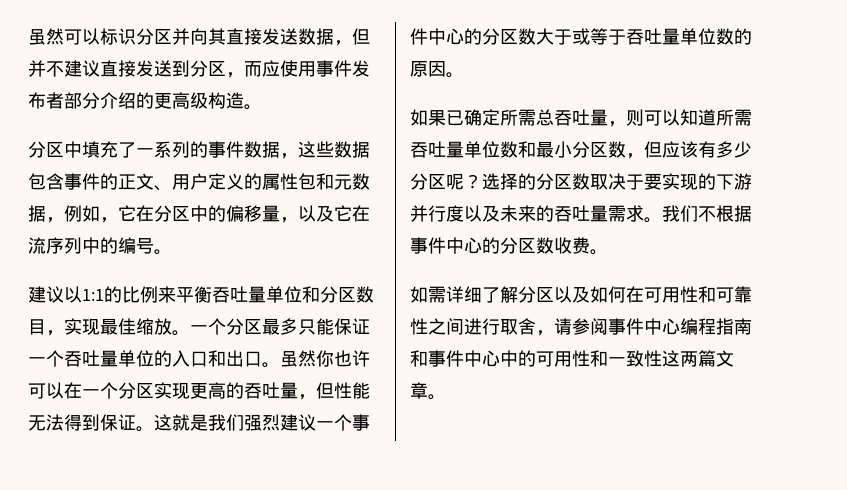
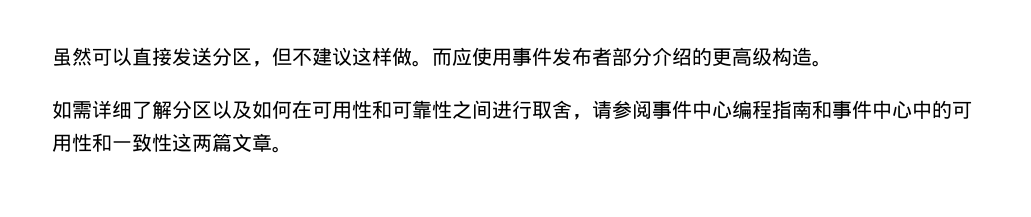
[100,28,370,46] [28,60,244,78] 标识分区并向其直接发送数据，但并不建议直接发送到分区， -> [132,47,432,67] 直接发送分区，但不建议这样做。
[28,141,370,159] [28,173,370,191] [28,205,370,223] [28,237,172,255] [28,286,374,303] [28,318,370,336] [28,350,370,368] [28,382,370,400] [28,414,370,432] [410,28,752,45] [410,61,464,78] [410,109,752,127] [410,141,752,159] [410,173,752,190] [410,205,752,223] [410,237,608,255] // 分区中填充了一系列的事件数据，这些数据包含事件的正文、用户定义的属性包和元数据，例如，它在分区中的偏移量，以及它在流序列中的编号。 // 建议以1:1的比例来平衡吞吐量单位和分区数目，实现最佳缩放。一个分区最多只能保证一个吞吐量单位的入口和出口。虽然你也许可以在一个分区实现更高的吞吐量，但性能无法得到保证。这就是我们强烈建议一个事件中心的分区数大于或等于吞吐量单位数的原因。 // 如果已确定所需总吞吐量，则可以知道所需吞吐量单位数和最小分区数，但应该有多少分区呢？选择的分区数取决于要实现的下游并行度以及未来的吞吐量需求。我们不根据事件中心的分区数收费。 -> (832, 63) none

